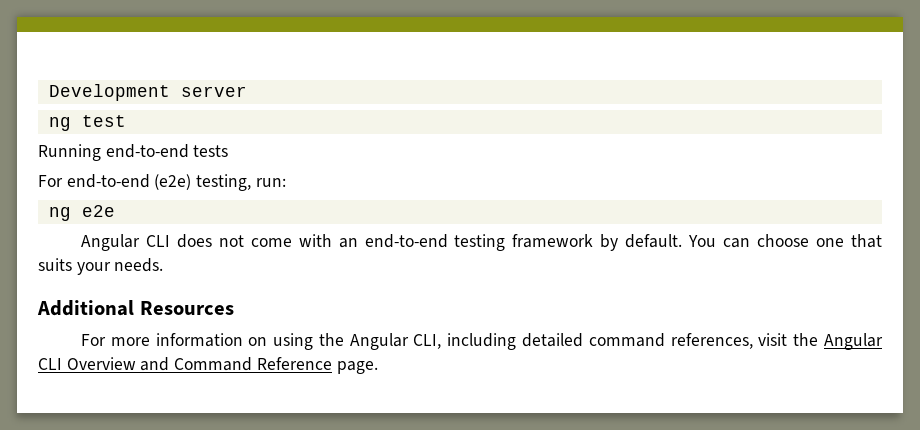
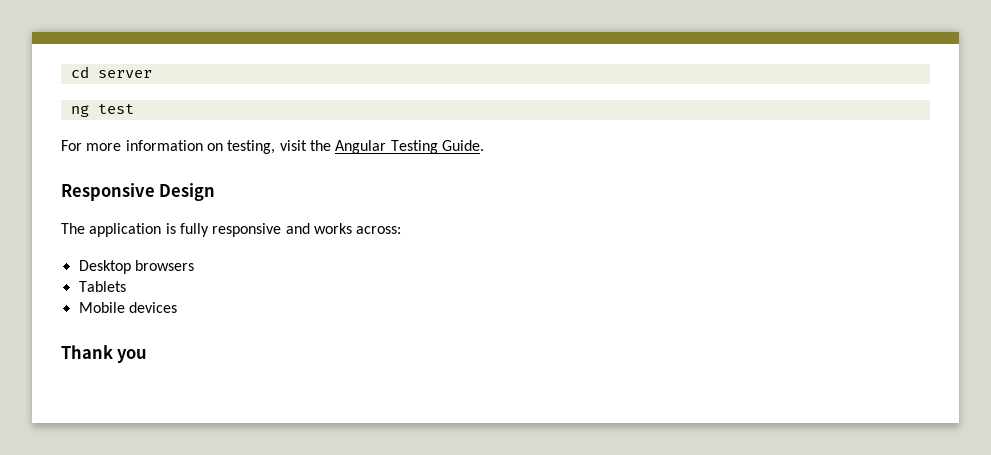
[48,84,170,101] Development -> [70,66,89,78] cd
[38,144,229,161] [38,174,286,191] [48,205,115,221] [80,234,882,251] [38,258,164,275] [37,300,234,316] [80,333,883,350] [38,357,378,374] Running end-to-end tests // For end-to-end (e2e) testing, run: // ng e2e // Angular CLI does not come with an end-to-end testing framework by default. You can choose one that suits your needs. // Additional Resources // For more information on using the Angular CLI, including detailed command references, visit the Angular CLI Overview and Command Reference page. -> [61,140,484,154] [61,183,216,201] [61,223,402,237] [78,260,194,274] [78,281,126,292] [78,302,177,313] [61,345,148,363] For more information on testing, visit the Angular Testing Guide. // Responsive Design // The application is fully responsive and works across: // Desktop browsers // Tablets // Mobile devices // Thank you

